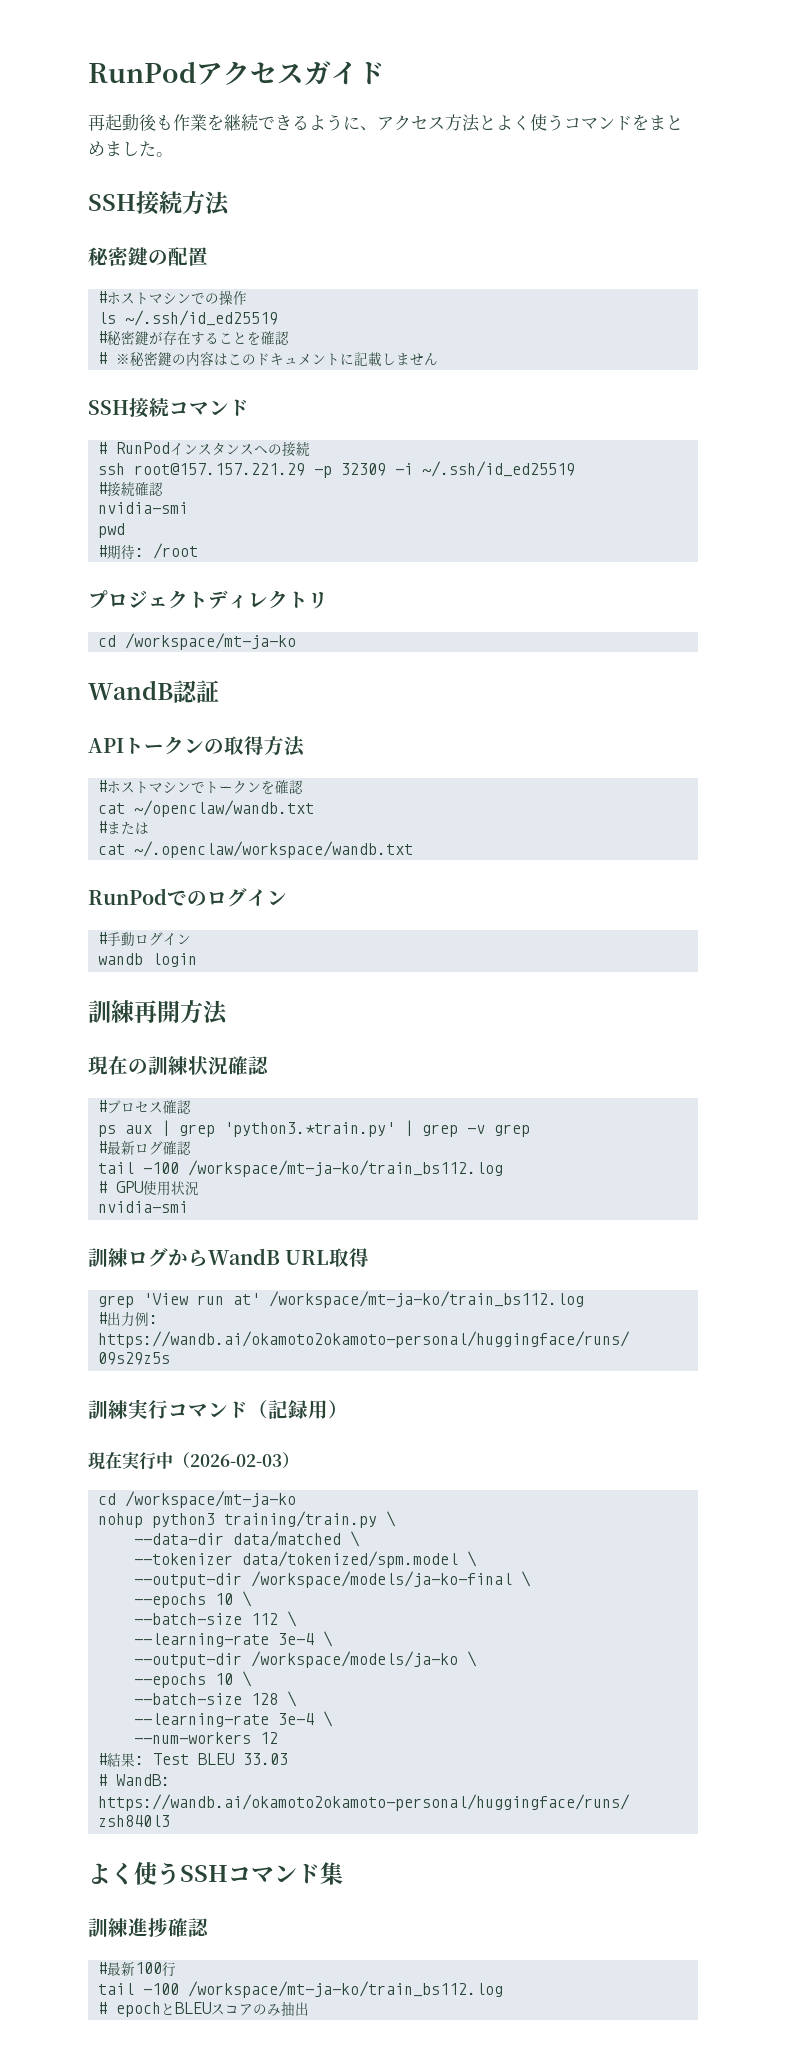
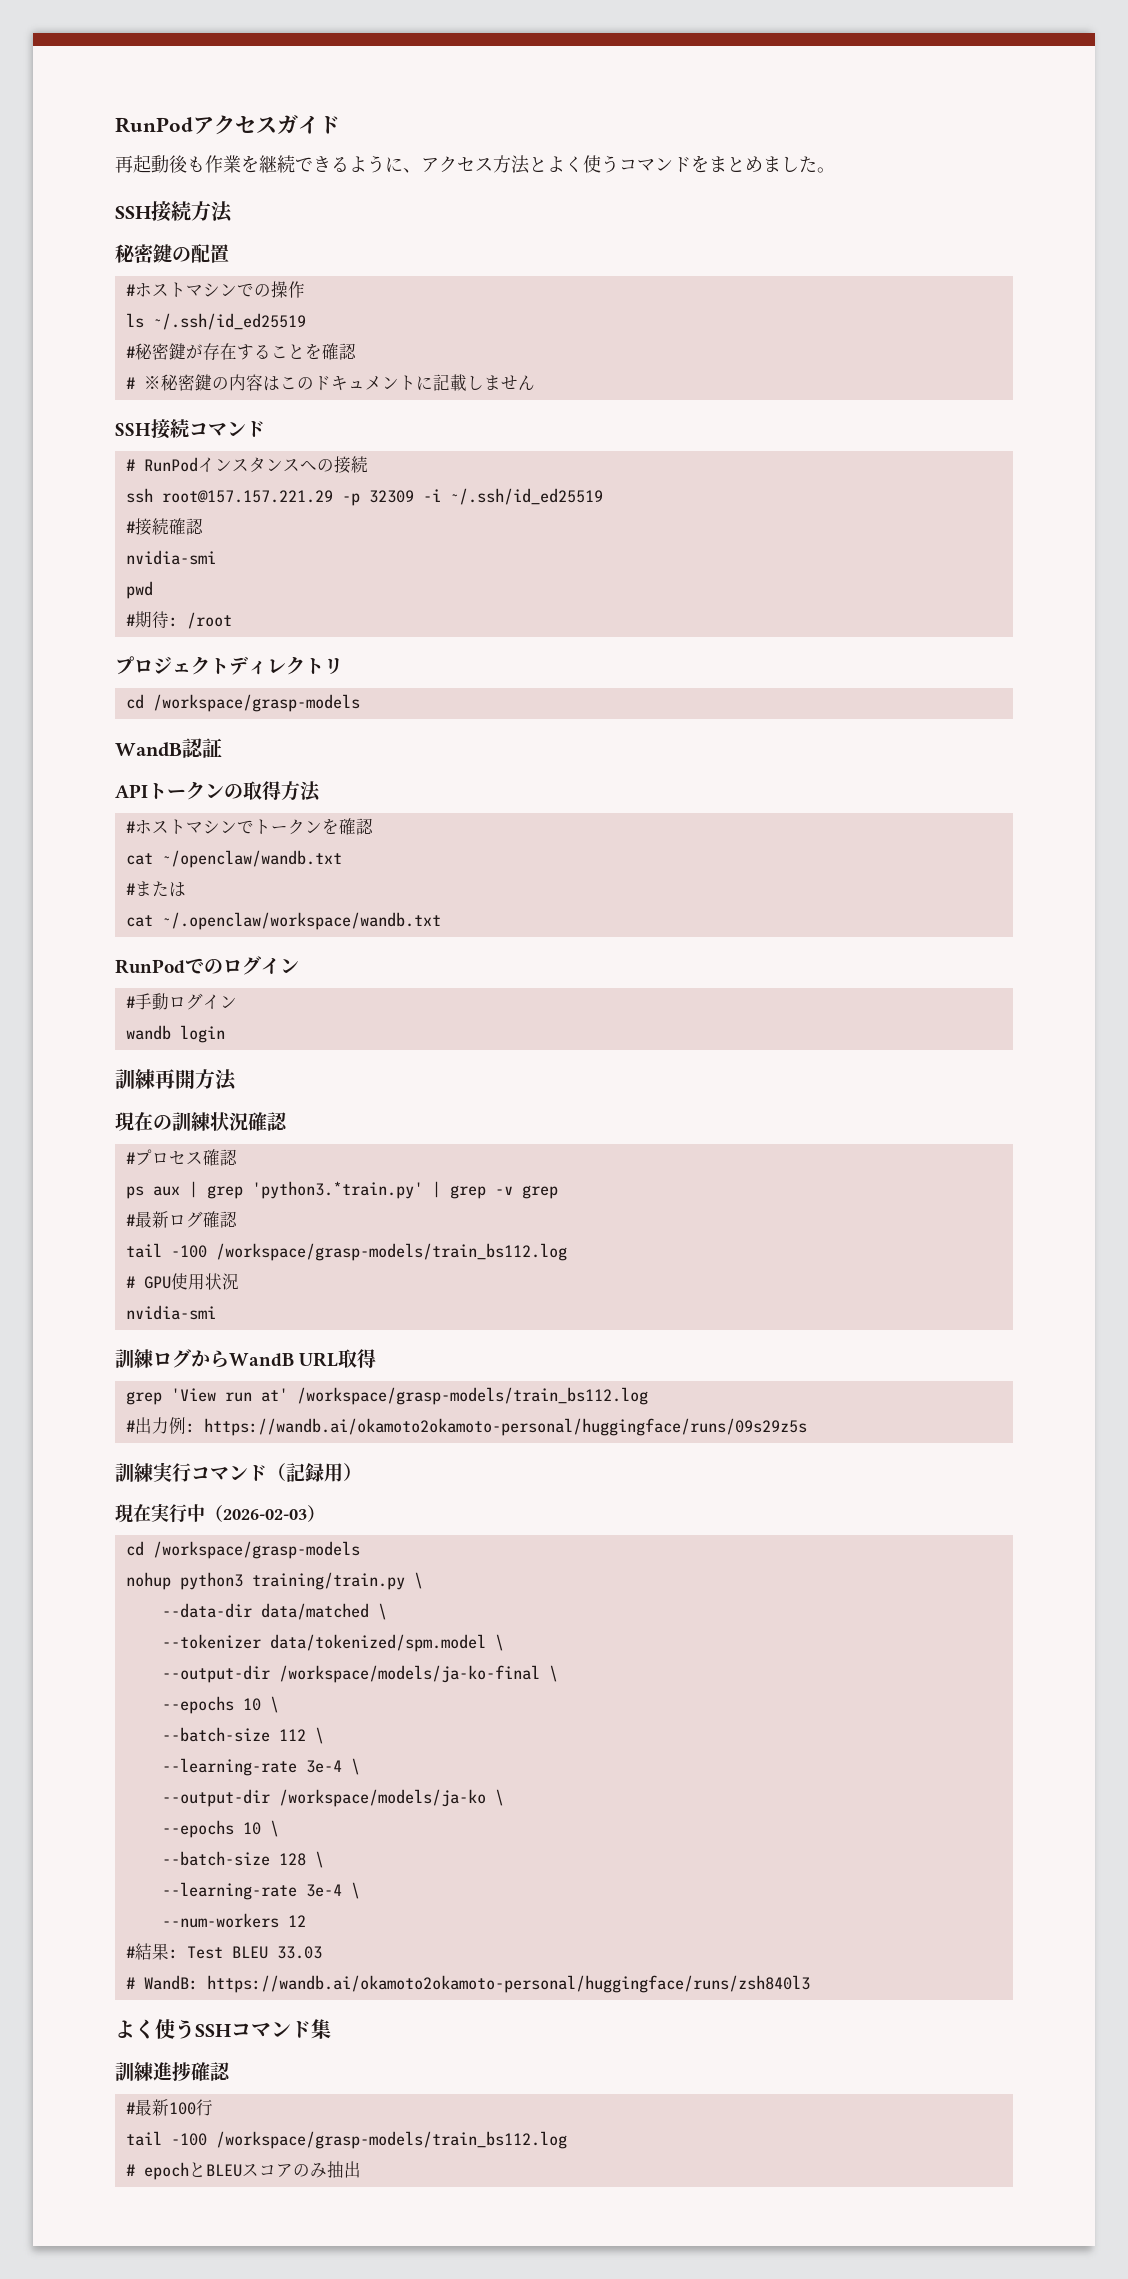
[125,633,297,650] /workspace/mt-ja-ko -> [152,694,360,712] /workspace/grasp-models
[188,1160,504,1177] /workspace/mt-ja-ko/train_bs112.log -> [215,1243,567,1261] /workspace/grasp-models/train_bs112.log
[269,1291,585,1308] /workspace/mt-ja-ko/train_bs112.log -> [296,1387,648,1405] /workspace/grasp-models/train_bs112.log
[125,1491,297,1508] /workspace/mt-ja-ko -> [152,1541,360,1559] /workspace/grasp-models
[188,1981,504,1998] /workspace/mt-ja-ko/train_bs112.log -> [215,2131,567,2149] /workspace/grasp-models/train_bs112.log

